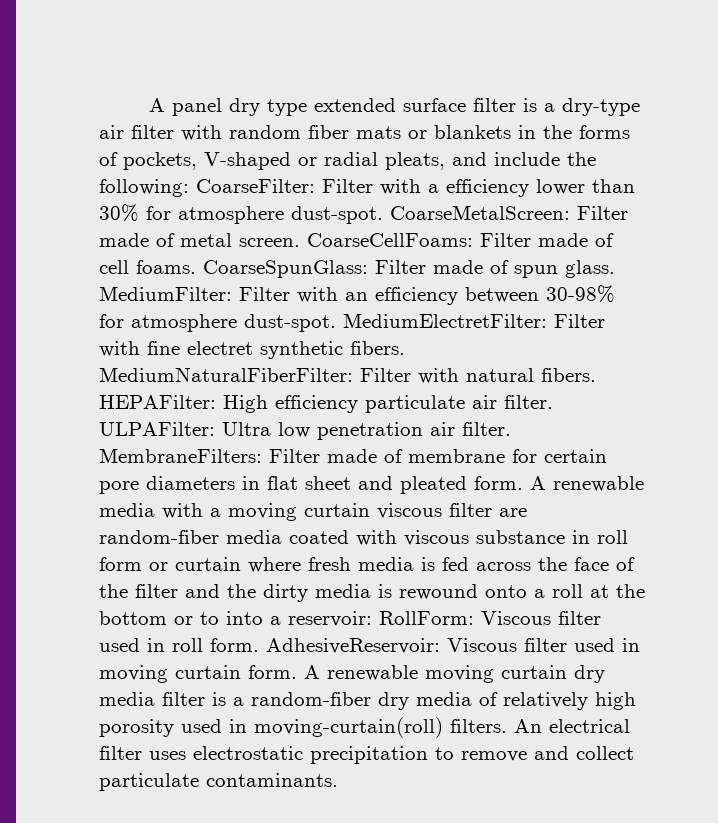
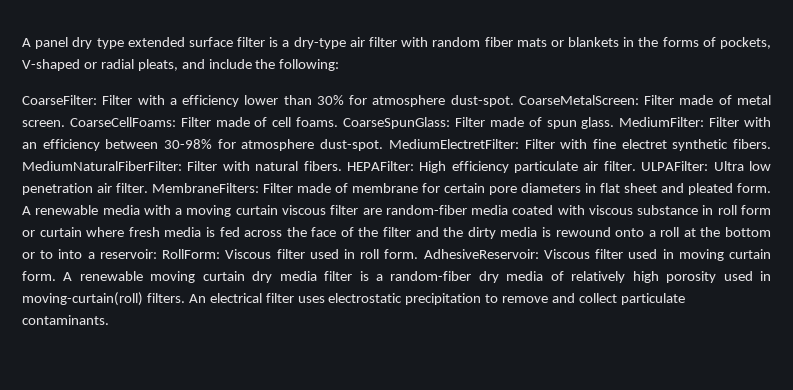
(189, 188) none -> (340, 65) //

